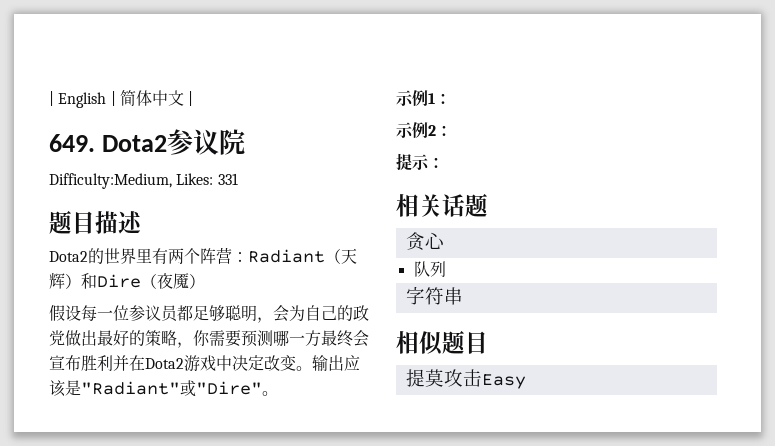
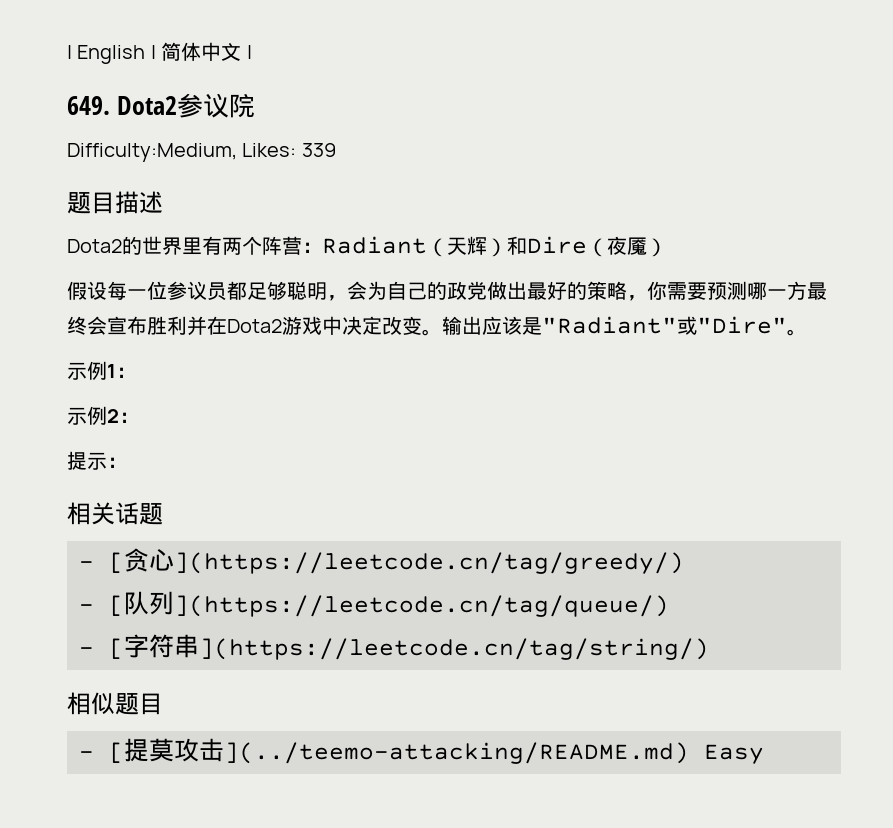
[217,173,238,185] 331 -> [301,143,336,157] 339
(488, 205) none -> [79,552,124,573] - [
[413,261,446,277] // 队列 // -> [174,552,684,574] [79,591,669,617] [79,638,124,659] ](https://leetcode.cn/tag/greedy/) // - [队列](https://leetcode.cn/tag/queue/) // - [
(463, 296) none -> [199,638,709,660] ](https://leetcode.cn/tag/string/)
(488, 342) none -> [79,742,124,763] - [
(482, 378) none -> [224,742,689,764] ](../teemo-attacking/README.md)

